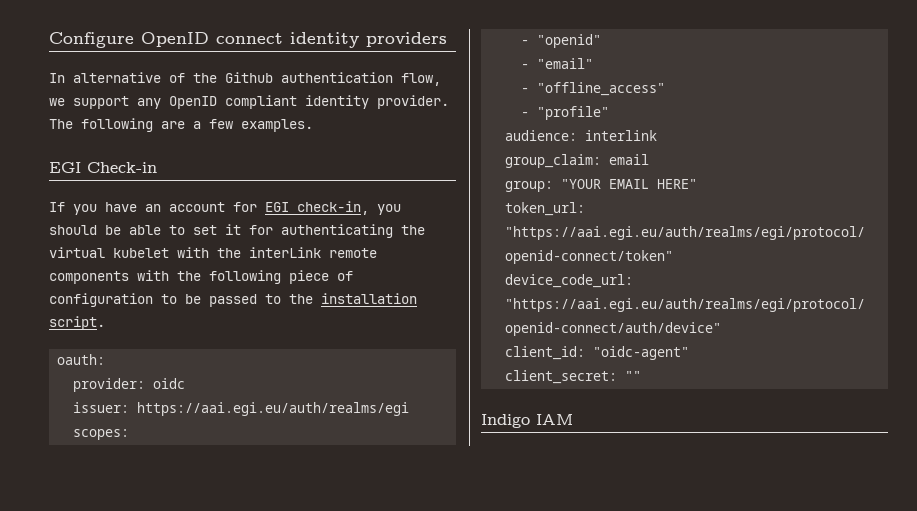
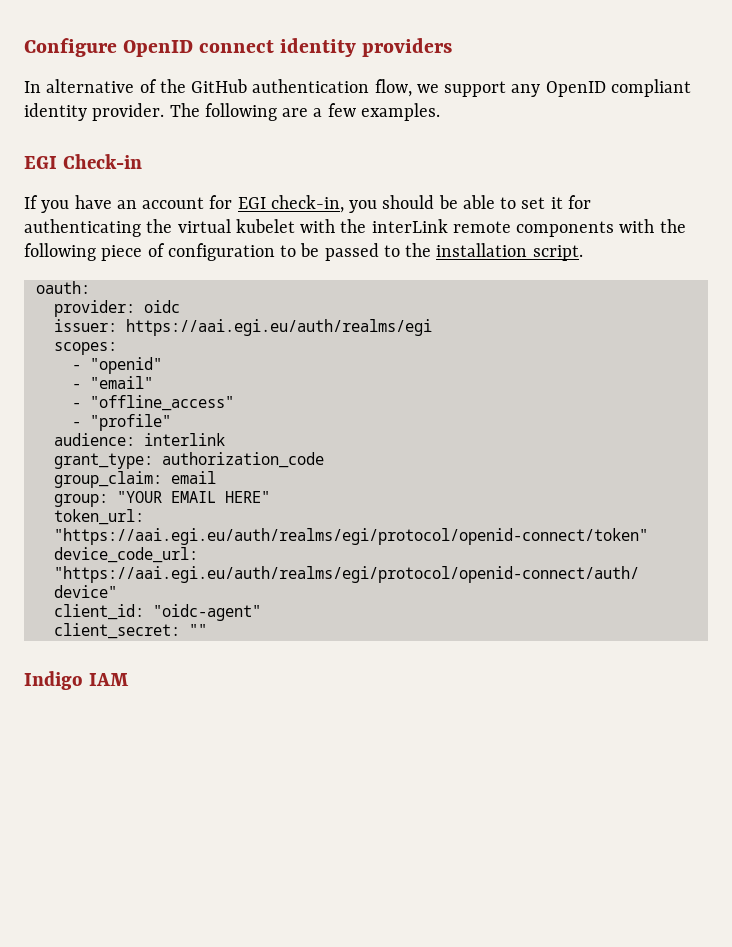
[225,72,273,83] Github -> [191,79,248,93] GitHub
(658, 135) none -> [53,452,324,469] // grant_type: authorization_code

